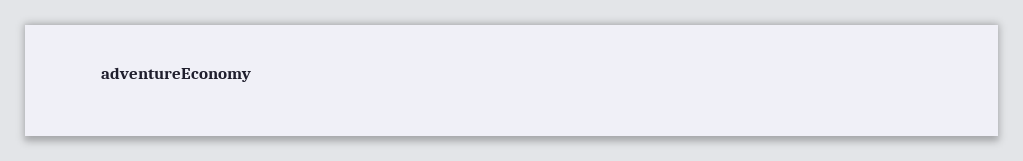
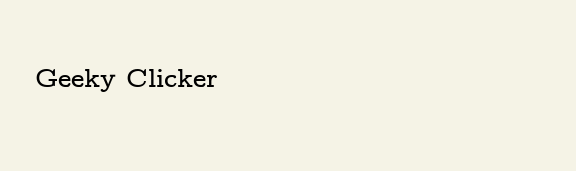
[101,67,251,82] adventureEconomy -> [35,69,218,92] Geeky Clicker

